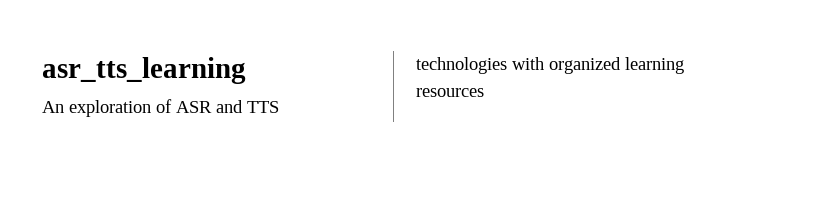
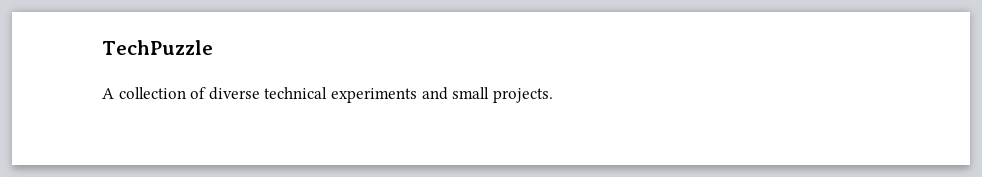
[42,57,246,84] [42,99,279,117] [416,57,684,74] [416,88,484,97] asr_tts_learning // An exploration of ASR and TTS technologies with organized learning resources -> [102,40,213,55] [102,87,553,103] TechPuzzle // A collection of diverse technical experiments and small projects.

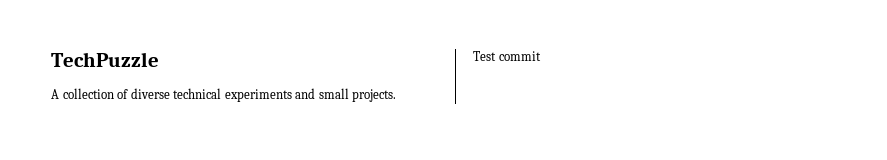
(553, 95) none -> [473,51,541,61] // Test commit

